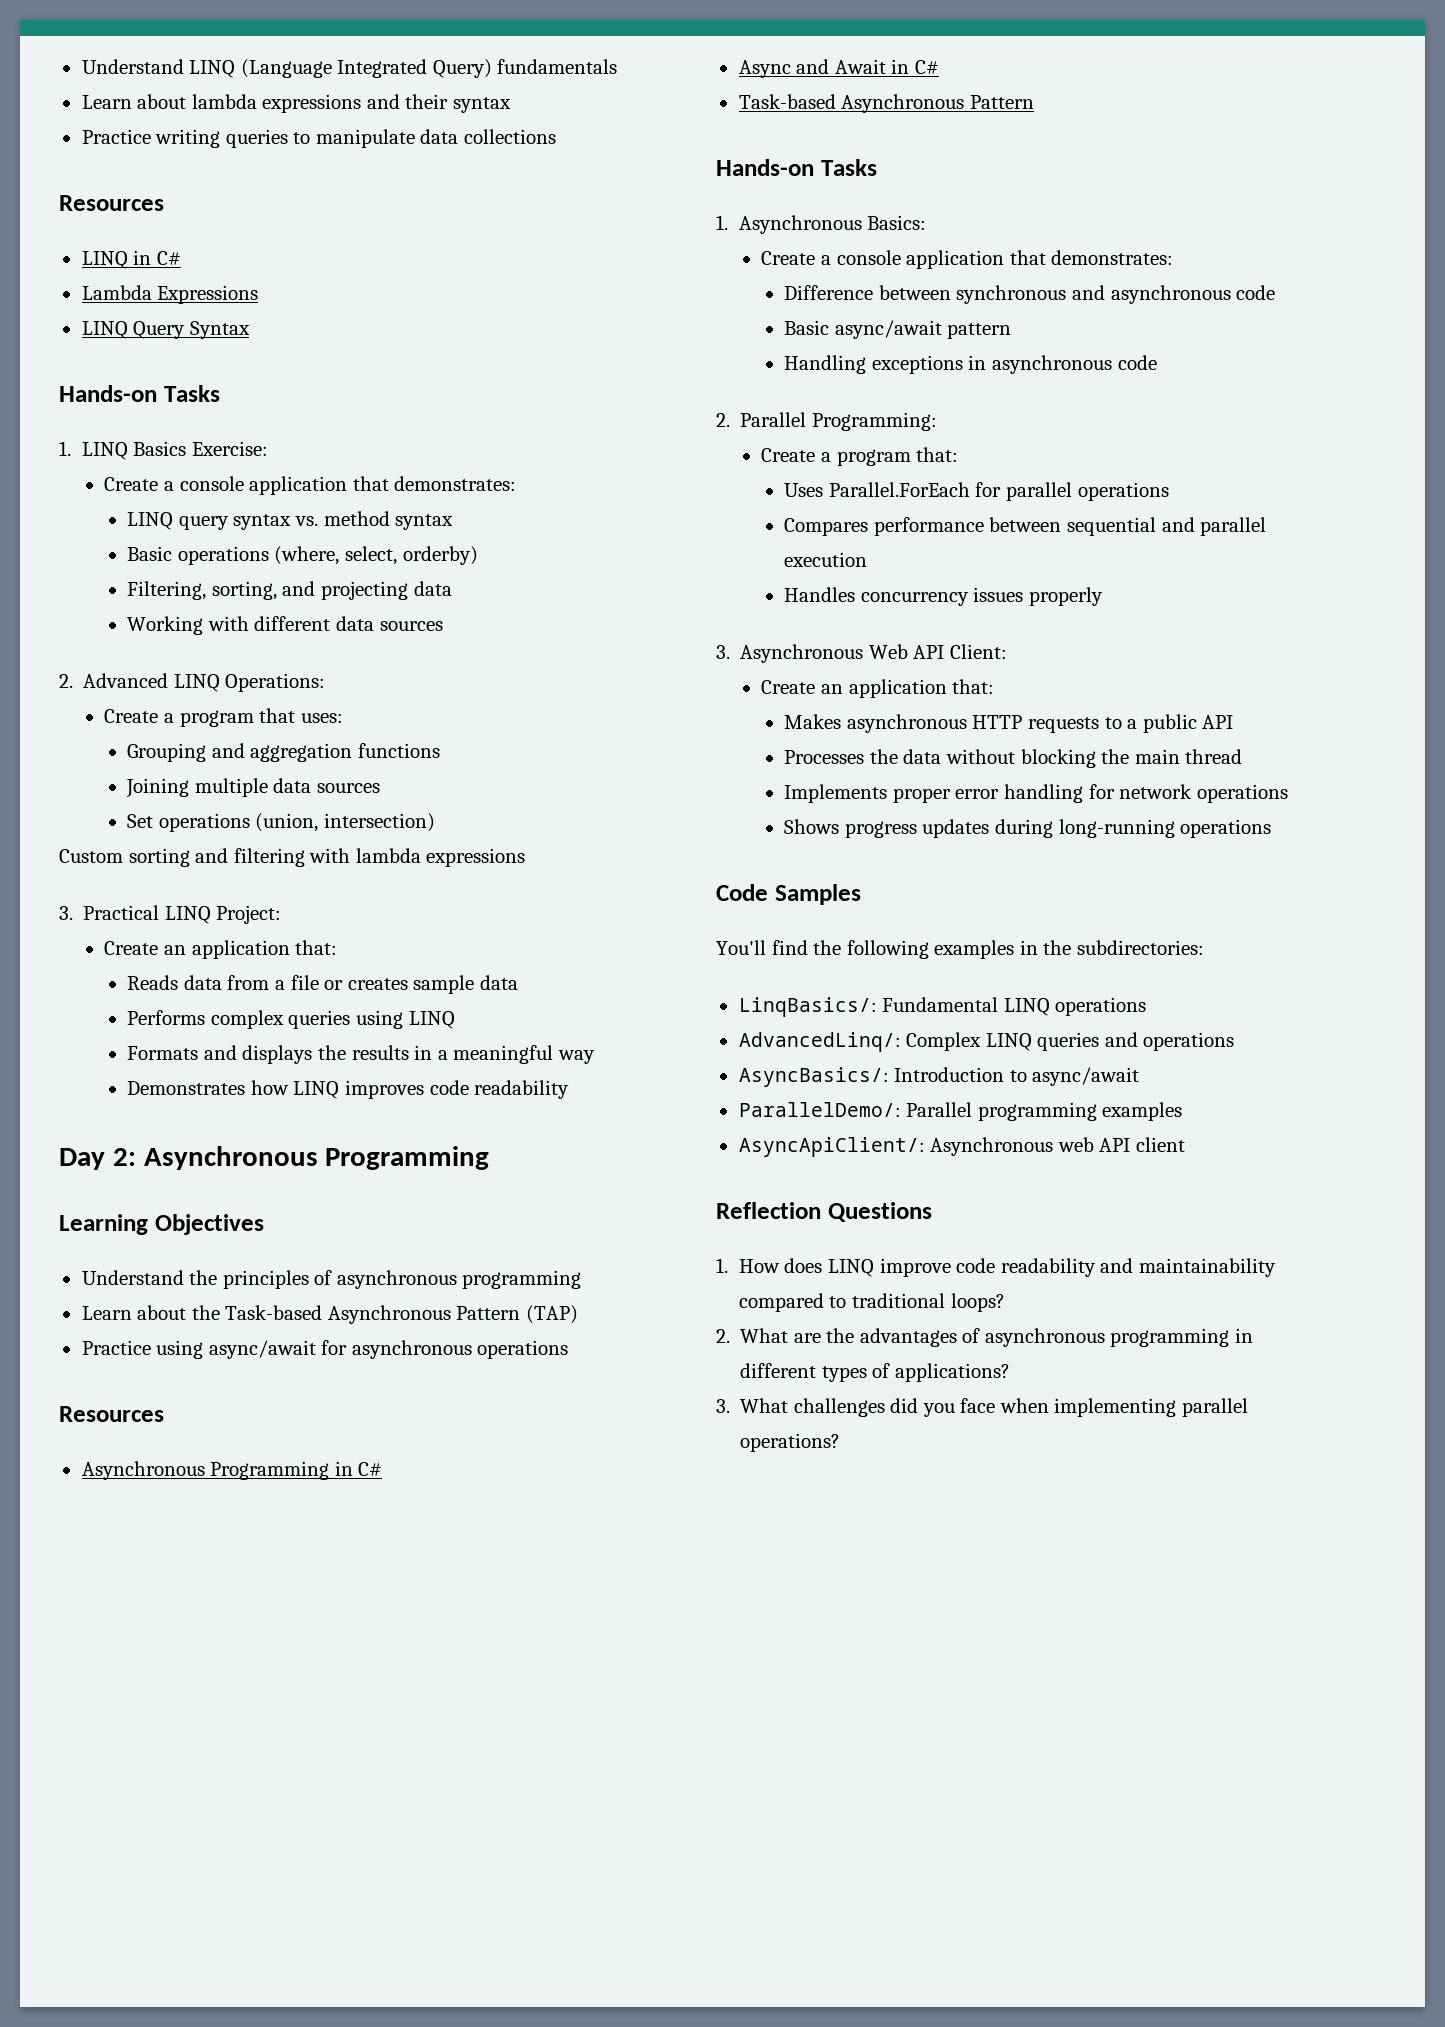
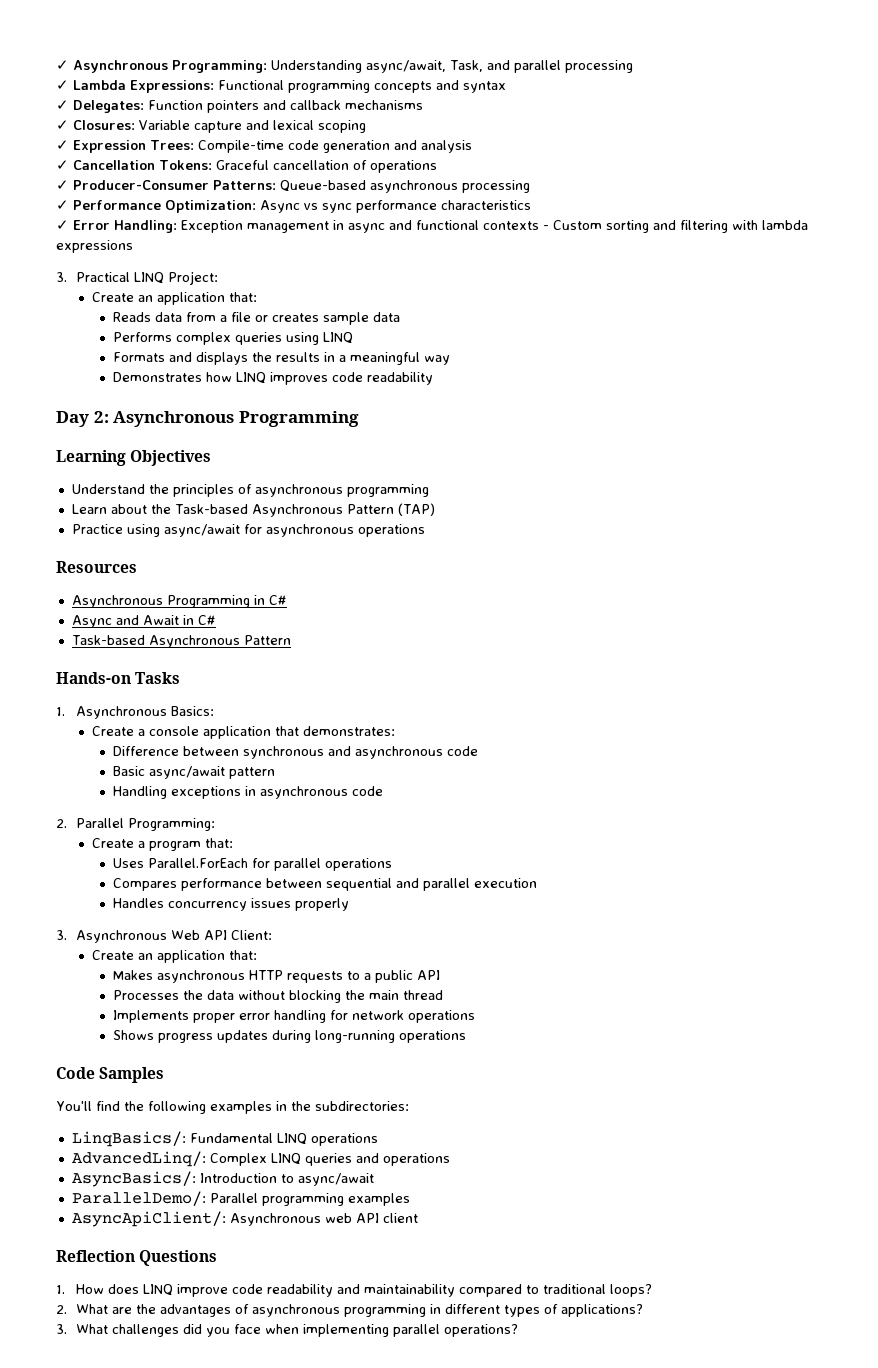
[81,59,618,78] [81,94,511,113] [81,129,556,148] [59,195,164,211] [81,250,181,269] [81,285,259,304] [81,321,250,339] [59,385,220,402] [59,441,268,460] [104,476,517,495] [127,511,454,530] [127,546,478,565] [127,581,452,600] [127,616,443,635] [59,673,326,692] [104,708,343,727] [127,743,440,762] [126,778,380,798] [127,813,435,832] Understand LINQ (Language Integrated Query) fundamentals // Learn about lambda expressions and their syntax // Practice writing queries to manipulate data collections // Resources // LINQ in C# // Lambda Expressions // LINQ Query Syntax // Hands-on Tasks // 1. LINQ Basics Exercise: // Create a console application that demonstrates: // LINQ query syntax vs. method syntax // Basic operations (where, select, orderby) // Filtering, sorting, and projecting data // Working with different data sources // 2. Advanced LINQ Operations: // Create a program that uses: // Grouping and aggregation functions // Joining multiple data sources // Set operations (union, intersection) // -> [56,60,633,73] [56,80,506,93] [56,100,423,113] [56,120,366,133] [56,140,472,153] [56,160,437,173] [56,180,530,193] [56,200,531,213] [56,220,549,233] ✓ Asynchronous Programming: Understanding async/await, Task, and parallel processing // ✓ Lambda Expressions: Functional programming concepts and syntax // ✓ Delegates: Function pointers and callback mechanisms // ✓ Closures: Variable capture and lexical scoping // ✓ Expression Trees: Compile-time code generation and analysis // ✓ Cancellation Tokens: Graceful cancellation of operations // ✓ Producer-Consumer Patterns: Queue-based asynchronous processing // ✓ Performance Optimization: Async vs sync performance characteristics // ✓ Error Handling: Exception management in async and functional contexts -

